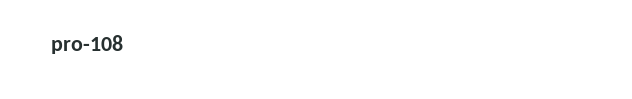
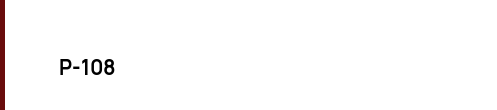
[51,35,123,54] pro-108 -> [59,59,116,75] P-108

